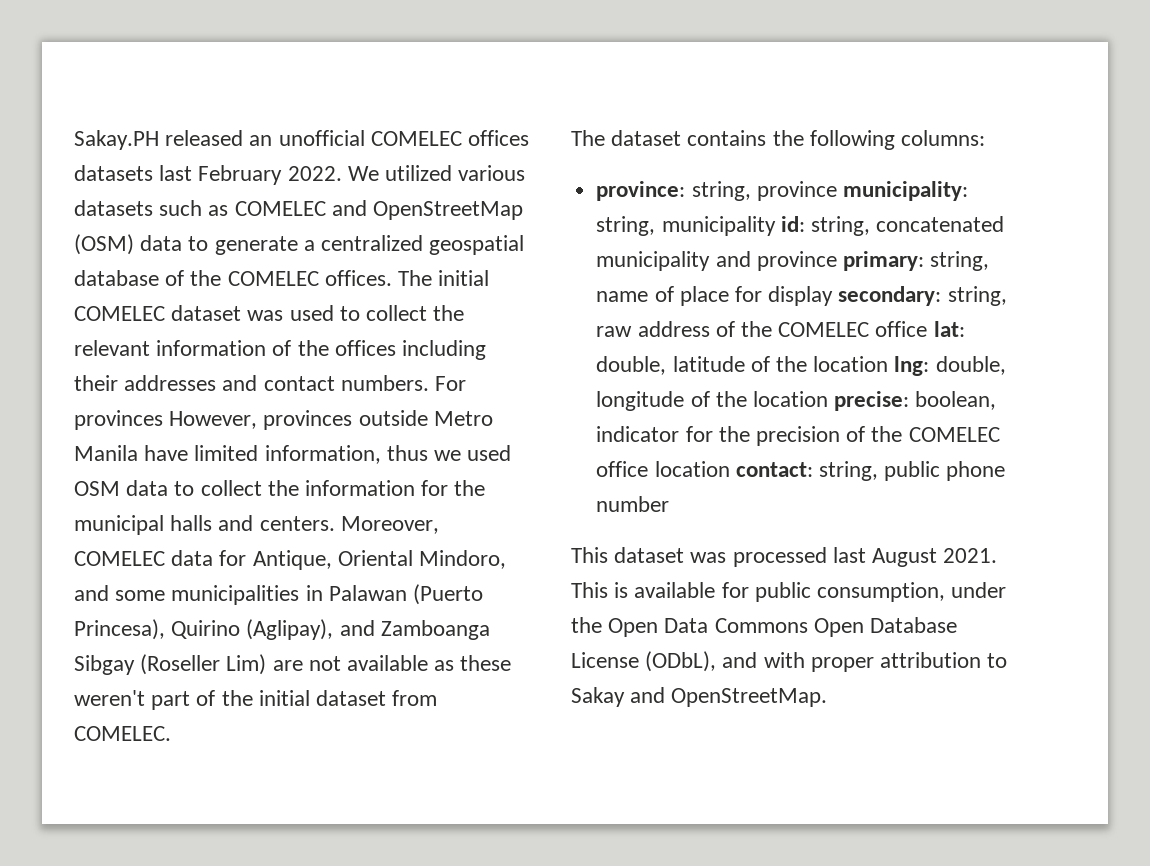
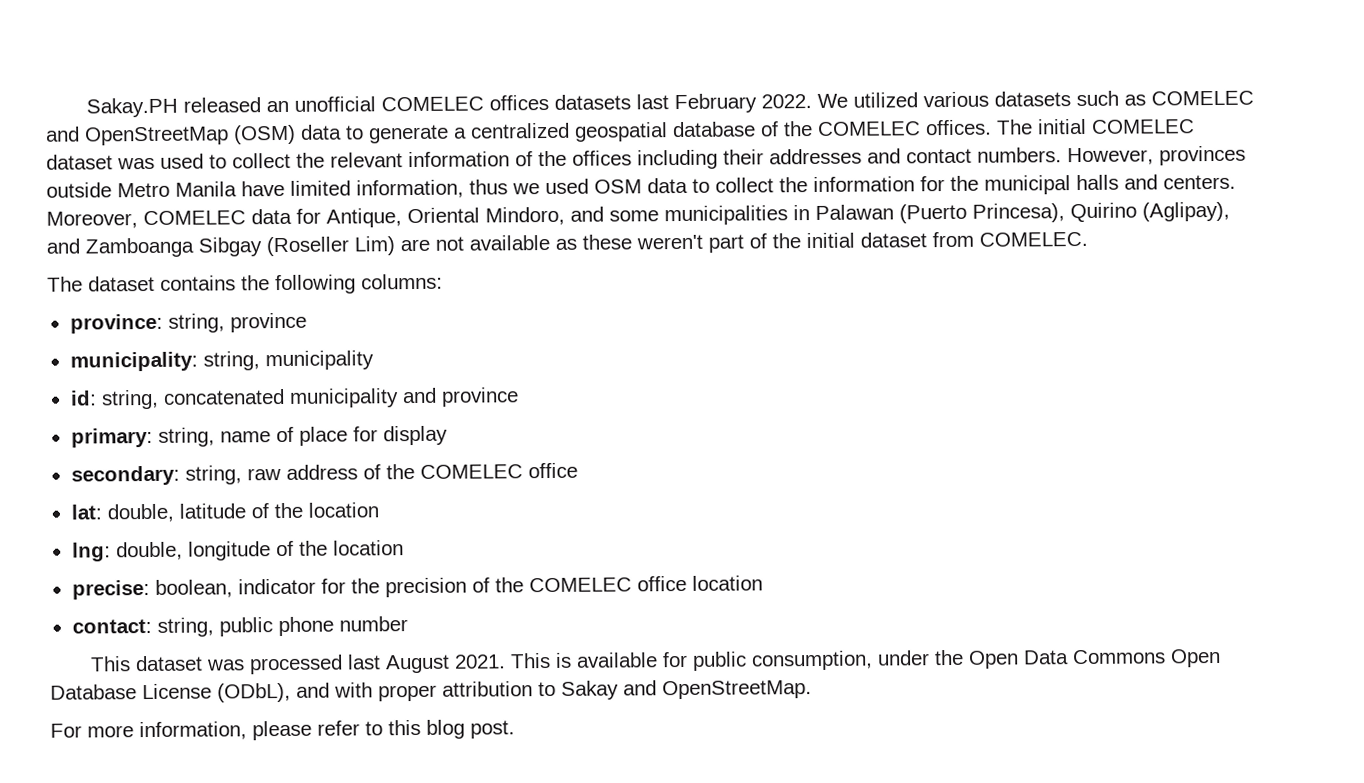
[435,376,467,391] [74,410,163,430] For provinces -> (1062, 155) none
(837, 191) none -> (307, 322) //
(776, 226) none -> (374, 360) //
(837, 261) none -> (519, 397) //
(834, 296) none -> (448, 435) //
(928, 329) none -> (578, 470) //
(889, 364) none -> (379, 510) //
(828, 399) none -> (404, 548) //
(730, 469) none -> (763, 583) //
(828, 697) none -> [50,719,515,741] // For more information, please refer to this blog post.

